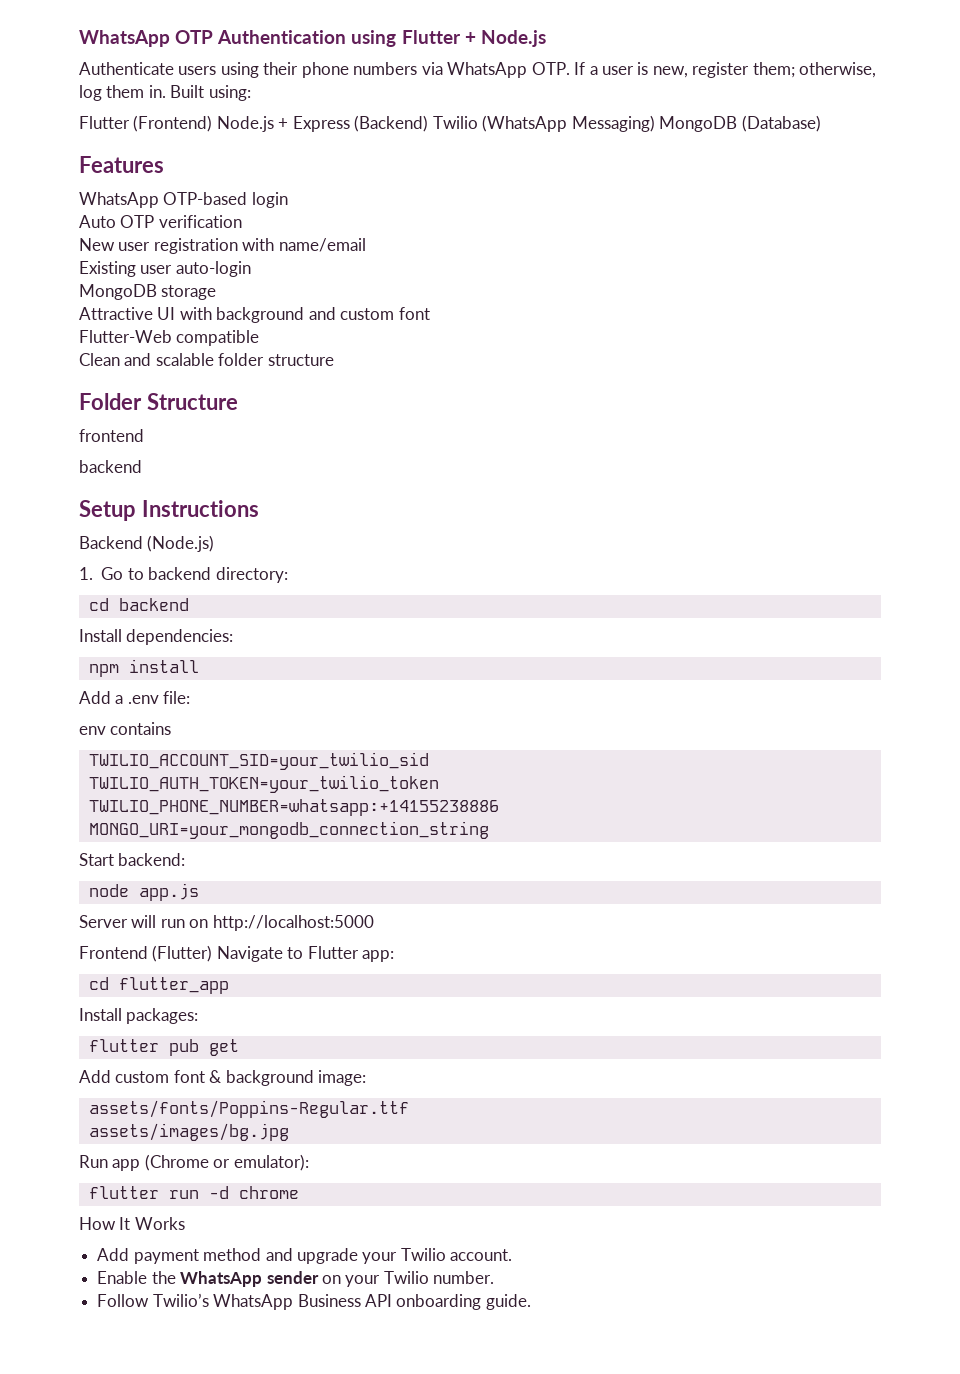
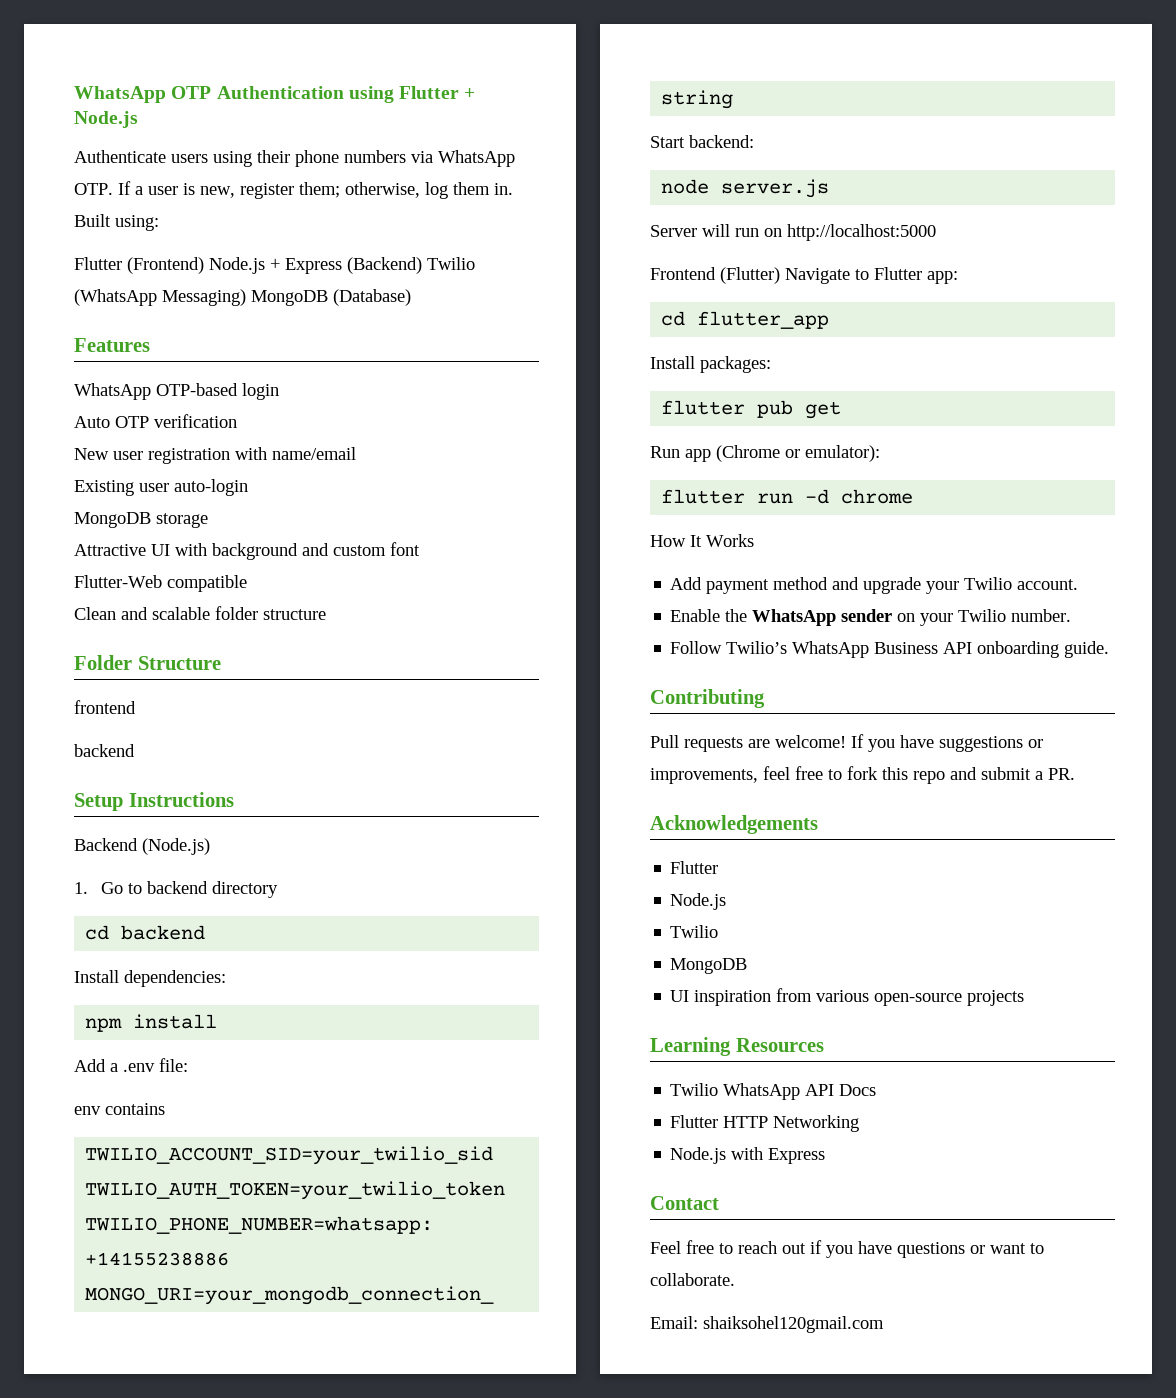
[215,567,288,583] directory: -> [212,881,279,898] directory
[138,883,199,901] app.js -> [721,179,830,198] server.js
[79,1070,367,1086] [88,1100,409,1118] [88,1123,289,1141] // Add custom font & background image: // assets/fonts/Poppins-Regular.ttf // assets/images/bg.jpg -> (842, 410) none
(531, 1302) none -> [650,689,765,708] [650,734,1043,752] [650,766,1075,784] [650,815,818,834] [670,861,719,874] [670,893,727,910] [670,925,719,938] [670,958,748,974] [670,988,1025,1006] [650,1037,824,1056] [670,1083,877,1100] [670,1115,860,1132] [670,1147,826,1164] [650,1196,719,1210] [650,1240,1044,1258] [650,1273,735,1286] [650,1316,884,1333] // Contributing // Pull requests are welcome! If you have suggestions or improvements, feel free to fork this repo and submit a PR. // Acknowledgements // Flutter // Node.js // Twilio // MongoDB // UI inspiration from various open-source projects // Learning Resources // Twilio WhatsApp API Docs // Flutter HTTP Networking // Node.js with Express // Contact // Feel free to reach out if you have questions or want to collaborate. // Email: shaiksohel120gmail.com

